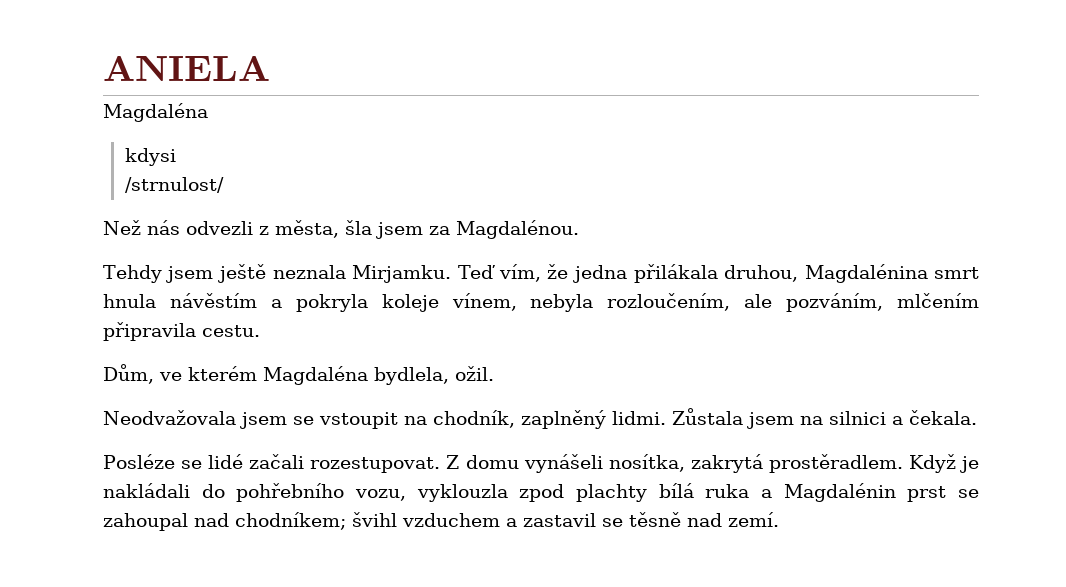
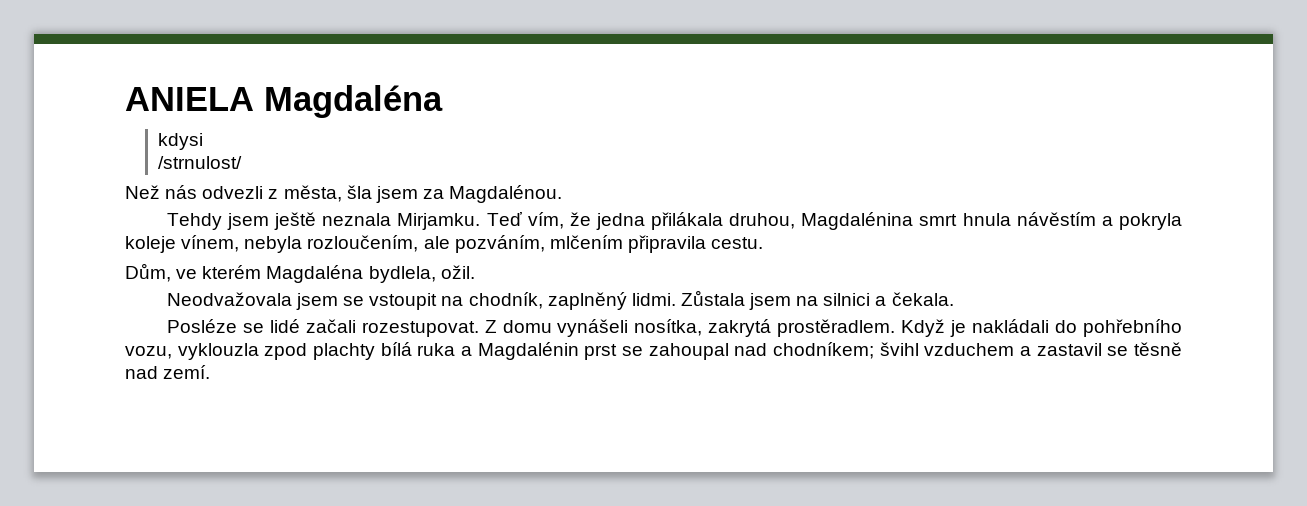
(270, 68) // -> (254, 99) none

